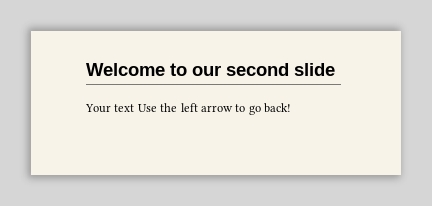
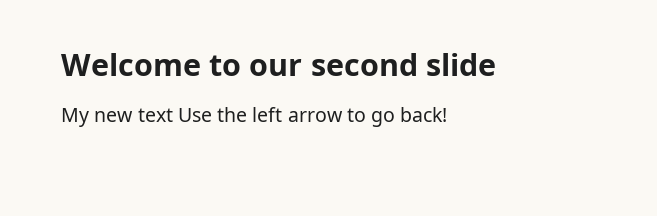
[85,104,111,113] Your -> [61,108,134,127] My new

